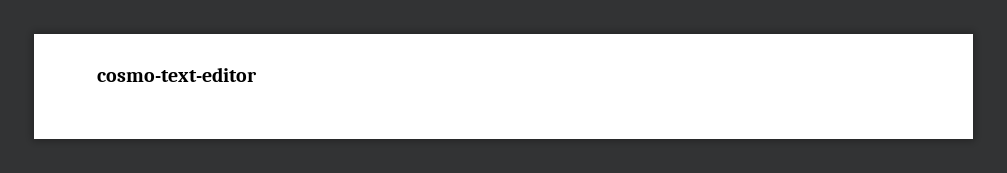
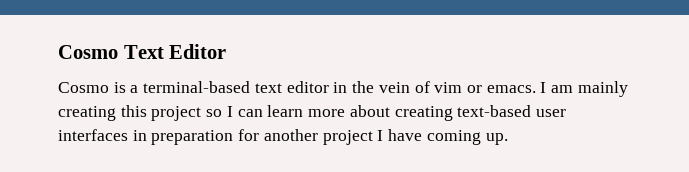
[97,67,257,82] cosmo-text-editor -> [58,44,227,59] [58,81,628,97] [58,105,566,121] [58,129,508,145] Cosmo Text Editor // Cosmo is a terminal-based text editor in the vein of vim or emacs. I am mainly creating this project so I can learn more about creating text-based user interfaces in preparation for another project I have coming up.

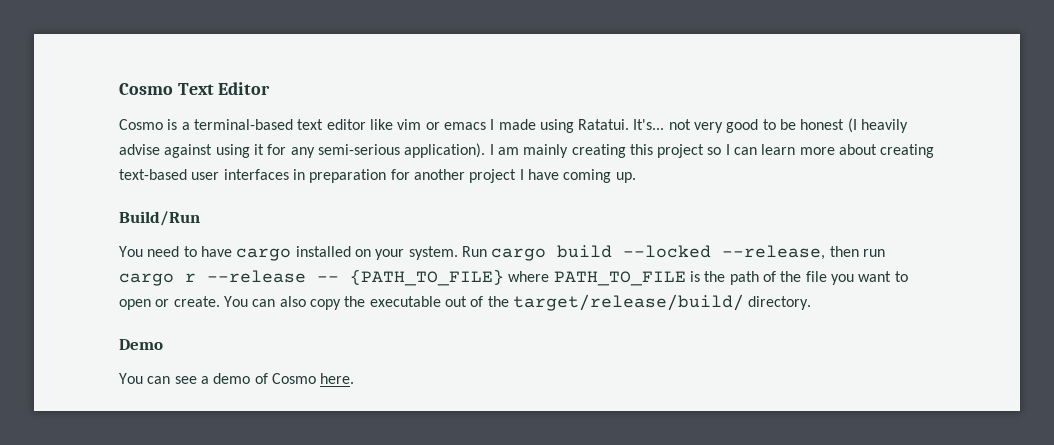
[333,81,536,93] in the vein of vim or emacs. -> [369,118,909,133] [119,143,486,158] like vim or emacs I made using Ratatui. It's... not very good to be honest (I heavily advise against using it for any semi-serious application).
(508, 139) none -> [119,211,200,226] [119,245,885,261] [119,269,908,286] [119,294,812,311] [119,339,163,350] [119,373,355,384] // Build/Run // You need to have cargo installed on your system. Run cargo build --locked --release, then run cargo r --release -- {PATH_TO_FILE} where PATH_TO_FILE is the path of the file you want to open or create. You can also copy the executable out of the target/release/build/ directory. // Demo // You can see a demo of Cosmo here.

